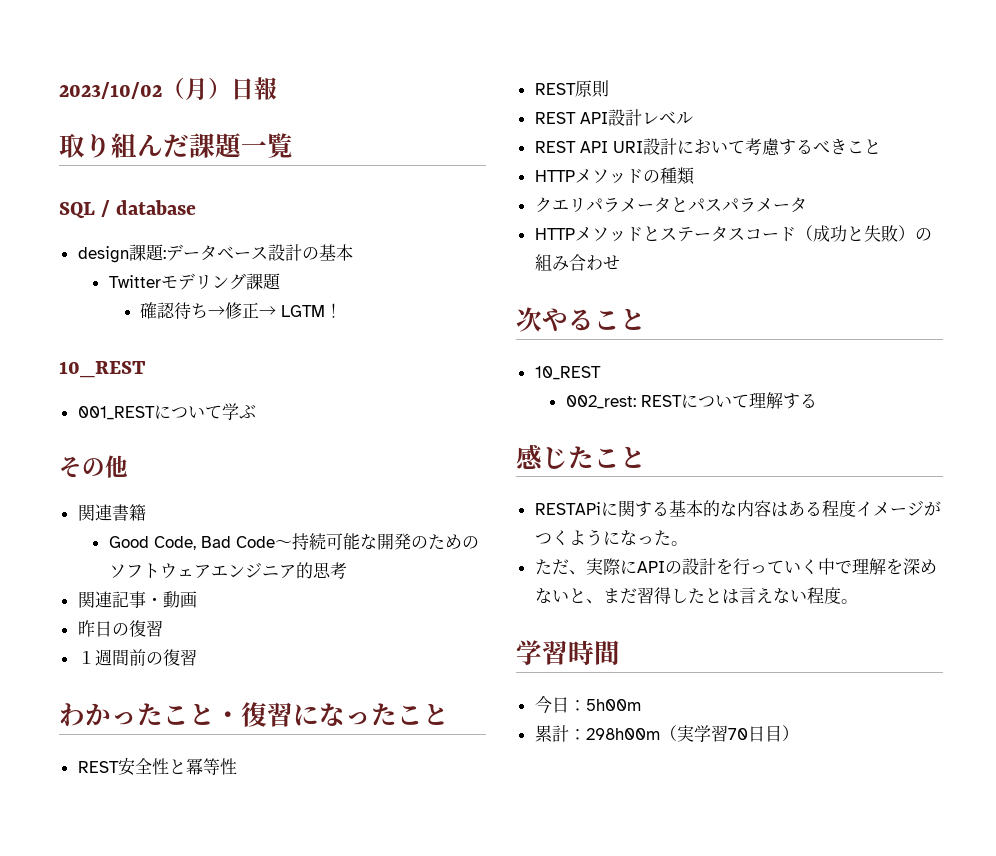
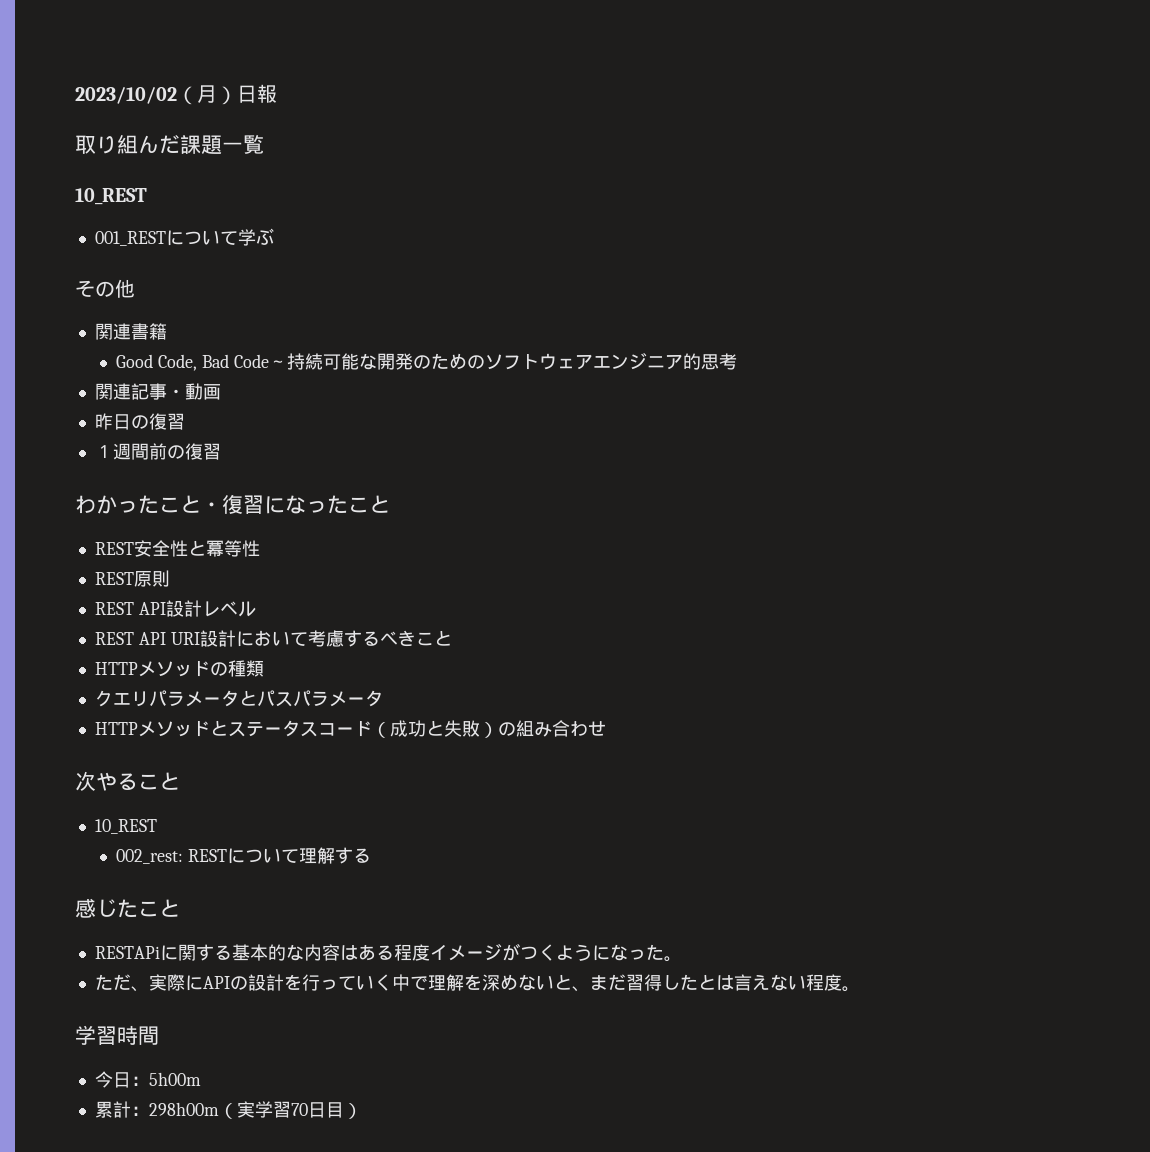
[59,200,197,219] [77,244,353,263] [108,273,281,290] [139,302,342,319] // SQL / database // design課題:データベース設計の基本 // Twitterモデリング課題 // 確認待ち→修正→ LGTM！ -> (264, 144) none

